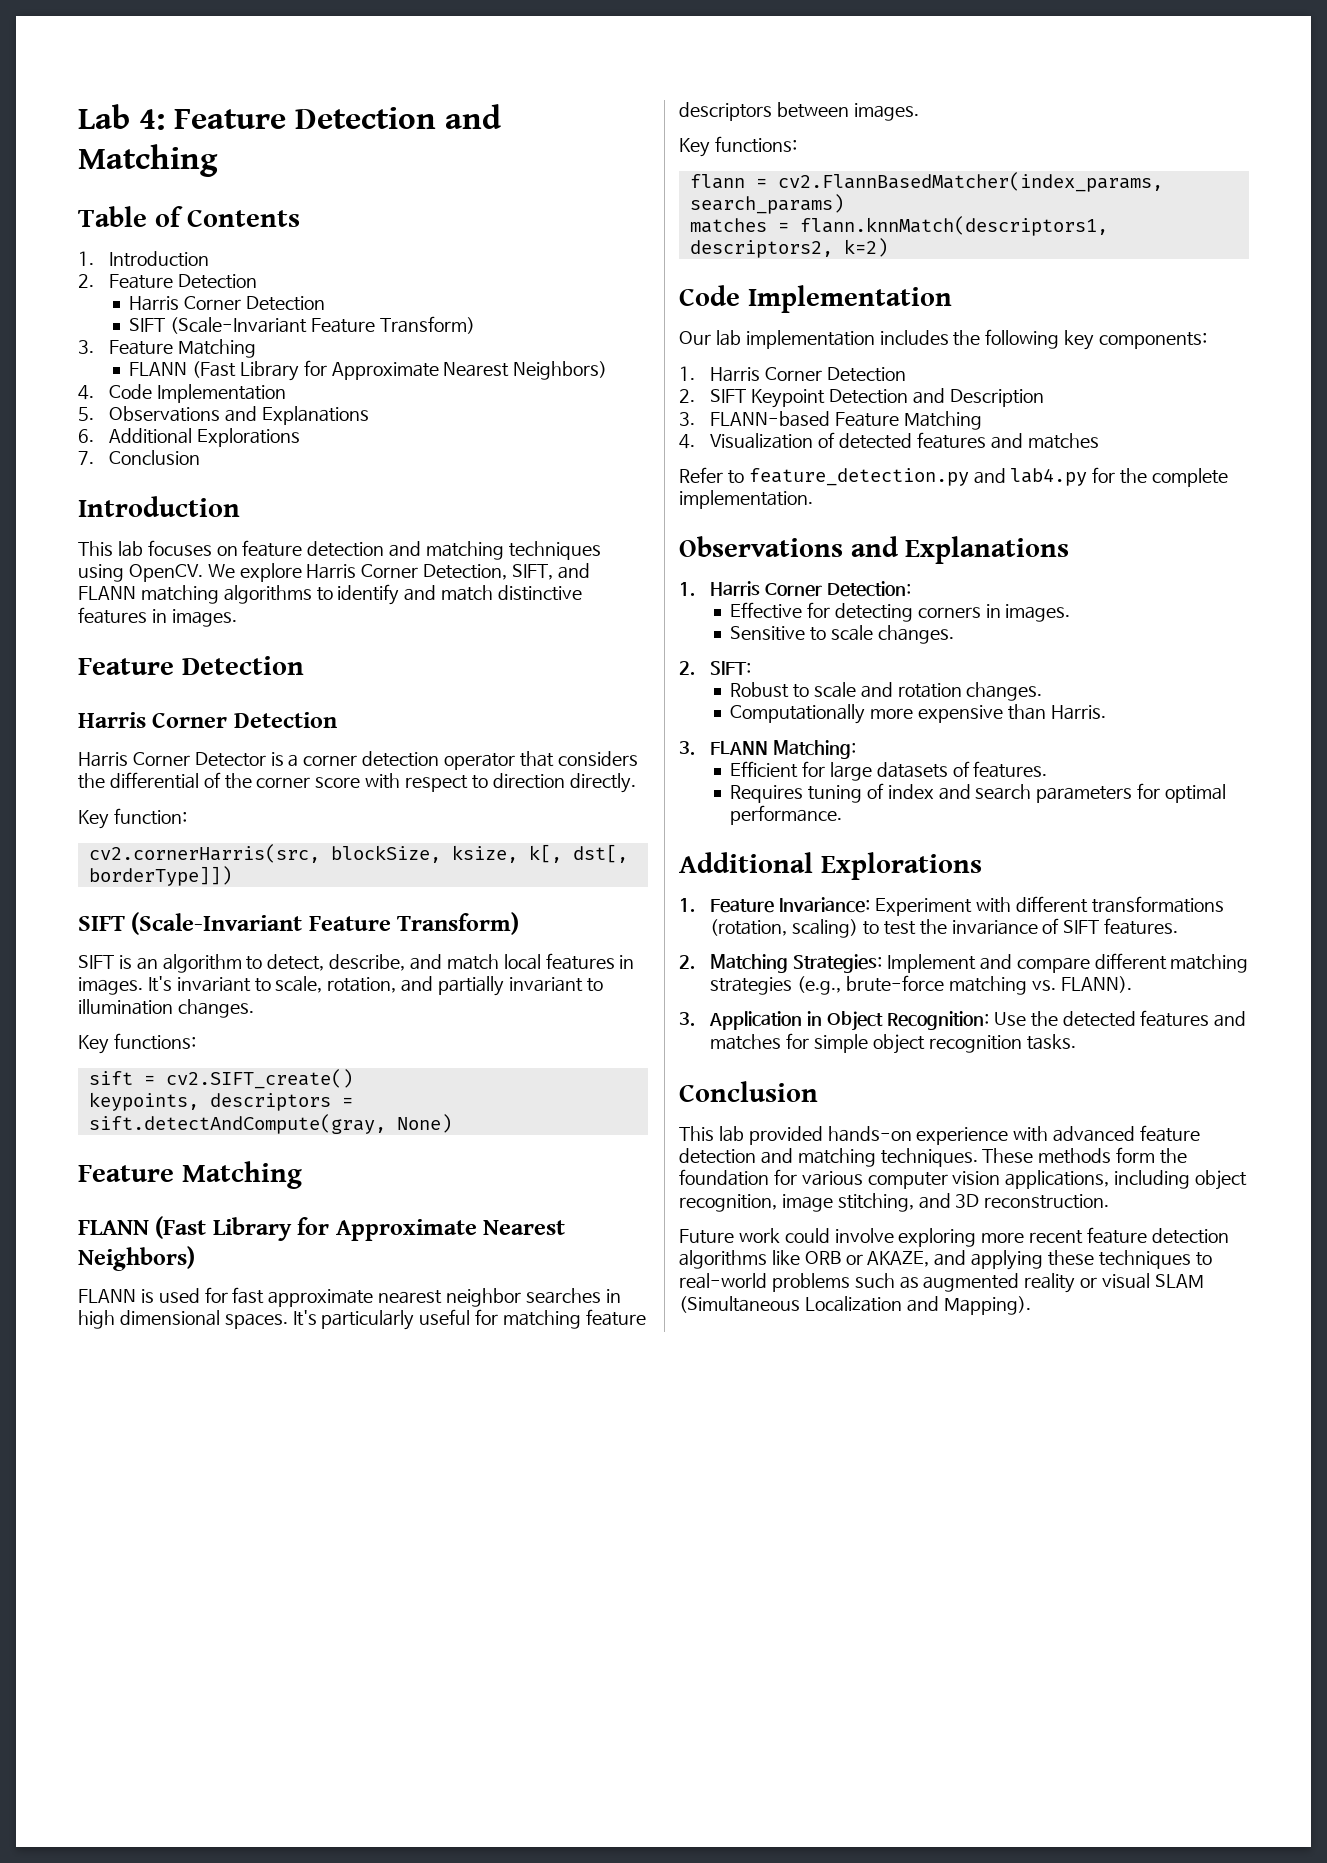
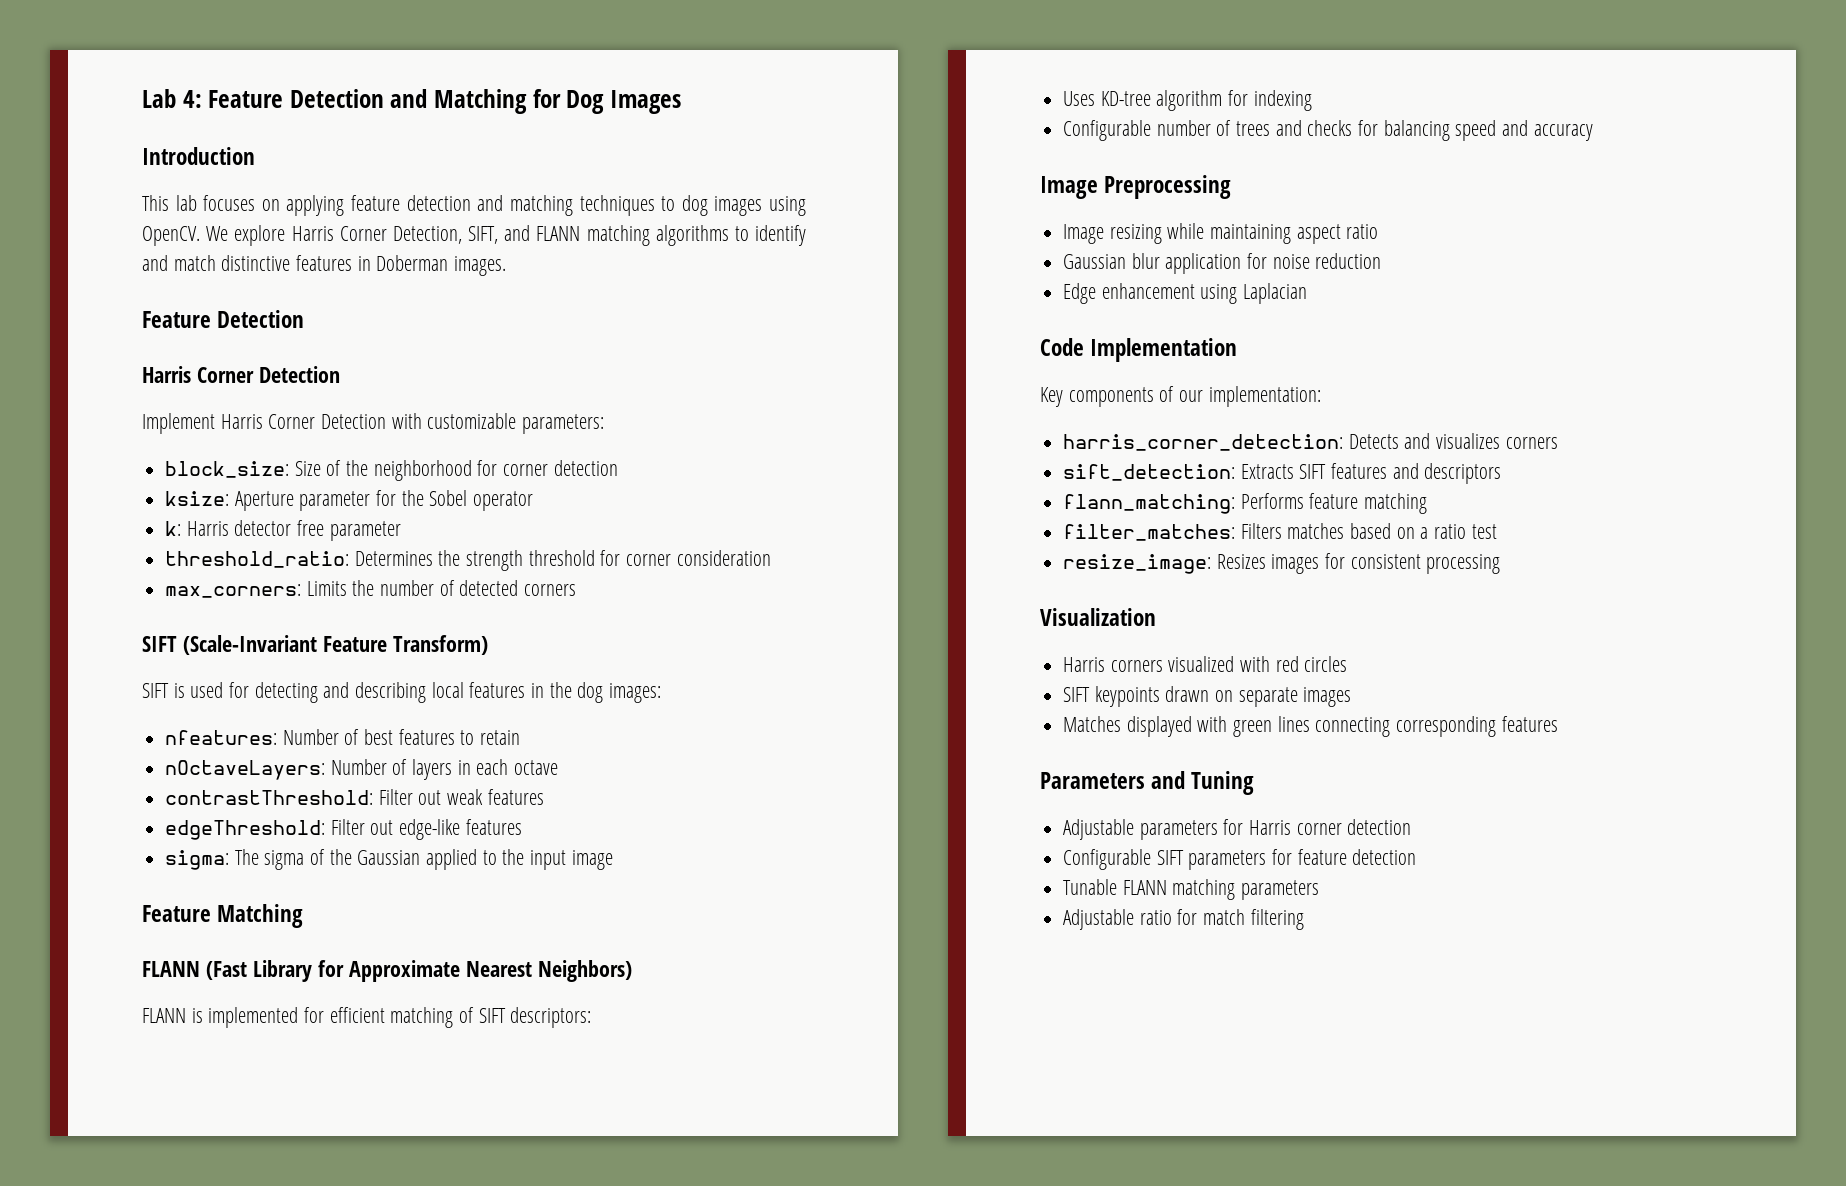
[78,206,301,227] [78,251,210,267] [78,274,258,289] [129,296,325,311] [129,316,475,334] [78,339,257,358] [129,360,608,381] [78,384,287,403] [78,406,370,425] [78,428,301,447] [78,450,201,465] // Table of Contents // 1. Introduction // 2. Feature Detection // Harris Corner Detection // SIFT (Scale-Invariant Feature Transform) // 3. Feature Matching // FLANN (Fast Library for Approximate Nearest Neighbors) // 4. Code Implementation // 5. Observations and Explanations // 6. Additional Explorations // 7. Conclusion -> [532,89,681,114] for Dog Images
(238, 551) none -> [286,195,345,216] applying
(601, 550) none -> [661,195,763,216] to dog images
(167, 616) none -> [376,255,449,271] Doberman
[78,751,638,770] [78,772,636,793] [78,808,187,829] [88,844,628,863] [88,866,232,886] Harris Corner Detector is a corner detection operator that considers the differential of the corner score with respect to direction directly. // Key function: // cv2.cornerHarris(src, blockSize, ksize, k[, dst[, borderType]]) -> [142,413,605,434] [165,460,618,481] [165,490,534,511] [165,520,401,541] [165,550,771,571] [165,580,577,598] Implement Harris Corner Detection with customizable parameters: // block_size: Size of the neighborhood for corner detection // ksize: Aperture parameter for the Sobel operator // k: Harris detector free parameter // threshold_ratio: Determines the strength threshold for corner consideration // max_corners: Limits the number of detected corners
[136,953,635,973] [78,976,603,996] [78,999,254,1018] [78,1033,196,1054] [88,1069,353,1089] [88,1092,353,1111] [88,1114,452,1134] an algorithm to detect, describe, and match local features in images. It's invariant to scale, rotation, and partially invariant to illumination changes. // Key functions: // sift = cv2.SIFT_create() // keypoints, descriptors = sift.detectAndCompute(gray, None) -> [190,682,662,703] [165,729,521,745] [165,759,559,780] [165,789,544,805] [165,819,522,840] [165,849,613,870] used for detecting and describing local features in the dog images: // nfeatures: Number of best features to retain // nOctaveLayers: Number of layers in each octave // contrastThreshold: Filter out weak features // edgeThreshold: Filter out edge-like features // sigma: The sigma of the Gaussian applied to the input image
[158,1287,621,1307] [78,1309,646,1330] [679,102,919,121] [679,136,797,157] [689,172,1163,192] [689,194,844,214] [689,216,1108,236] [689,238,888,258] [679,285,952,313] [679,329,1208,350] [679,366,907,382] [679,388,1044,408] [679,411,983,430] [679,432,1099,449] [679,467,1229,487] [679,490,813,509] [679,536,1070,564] [679,581,912,597] [730,602,1071,622] [730,625,954,644] [679,661,752,675] [730,682,1043,701] [730,704,1106,724] [679,740,857,759] [730,761,1048,781] [730,783,1226,803] [730,805,843,825] [679,852,982,880] [679,896,1224,916] [710,918,1179,938] [679,953,1249,973] [710,975,1132,995] [679,1010,1247,1031] [710,1033,1076,1054] [679,1081,818,1102] [679,1125,1200,1145] [679,1147,1188,1167] [679,1169,1248,1190] [679,1193,1110,1212] [679,1227,1229,1247] [679,1250,1212,1270] [679,1273,1204,1293] [679,1296,1031,1315] used for fast approximate nearest neighbor searches in high dimensional spaces. It's particularly useful for matching feature descriptors between images. // Key functions: // flann = cv2.FlannBasedMatcher(index_params, search_params) // matches = flann.knnMatch(descriptors1, descriptors2, k=2) // Code Implementation // Our lab implementation includes the following key components: // 1. Harris Corner Detection // 2. SIFT Keypoint Detection and Description // 3. FLANN-based Feature Matching // 4. Visualization of detected features and matches // Refer to feature_detection.py and lab4.py for the complete implementation. // Observations and Explanations // 1. Harris Corner Detection: // Effective for detecting corners in images. // Sensitive to scale changes. // 2. SIFT: // Robust to scale and rotation changes. // Computationally more expensive than Harris. // 3. FLANN Matching: // Efficient for large datasets of features. // Requires tuning of index and search parameters for optimal performance. // Additional Explorations // 1. Feature Invariance: Experiment with different transformations (rotation, scaling) to test the invariance of SIFT features. // 2. Matching Strategies: Implement and compare different matching strategies (e.g., brute-force matching vs. FLANN). // 3. Application in Object Recognition: Use the detected features and matches for simple object recognition tasks. // Conclusion // This lab provided hands-on experience with advanced feature detection and matching techniques. These methods form the foundation for various computer vision applications, including object recognition, image stitching, and 3D reconstruction. // Future work could involve exploring more recent feature detection algorithms like ORB or AKAZE, and applying these techniques to real-world problems such as augmented reality or visual SLAM (Simultaneous Localization and Mapping). -> [208,1007,592,1028] [1063,90,1312,111] [1063,120,1593,141] [1040,175,1232,199] [1063,223,1379,244] [1063,253,1382,274] [1063,283,1308,304] [1040,338,1238,362] [1040,386,1321,407] [1063,433,1558,451] [1063,463,1502,484] [1063,493,1428,514] [1063,523,1497,541] [1063,553,1501,574] [1040,608,1156,626] [1063,656,1348,672] [1063,686,1352,707] [1063,716,1558,737] [1040,771,1255,795] [1063,819,1412,840] [1063,849,1417,870] [1063,879,1320,900] [1063,909,1304,930] implemented for efficient matching of SIFT descriptors: // Uses KD-tree algorithm for indexing // Configurable number of trees and checks for balancing speed and accuracy // Image Preprocessing // Image resizing while maintaining aspect ratio // Gaussian blur application for noise reduction // Edge enhancement using Laplacian // Code Implementation // Key components of our implementation: // harris_corner_detection: Detects and visualizes corners // sift_detection: Extracts SIFT features and descriptors // flann_matching: Performs feature matching // filter_matches: Filters matches based on a ratio test // resize_image: Resizes images for consistent processing // Visualization // Harris corners visualized with red circles // SIFT keypoints drawn on separate images // Matches displayed with green lines connecting corresponding features // Parameters and Tuning // Adjustable parameters for Harris corner detection // Configurable SIFT parameters for feature detection // Tunable FLANN matching parameters // Adjustable ratio for match filtering

